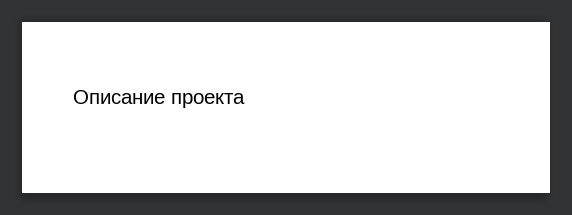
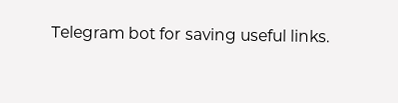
[73,90,245,108] Описание проекта -> [51,25,330,44] Telegram bot for saving useful links.

